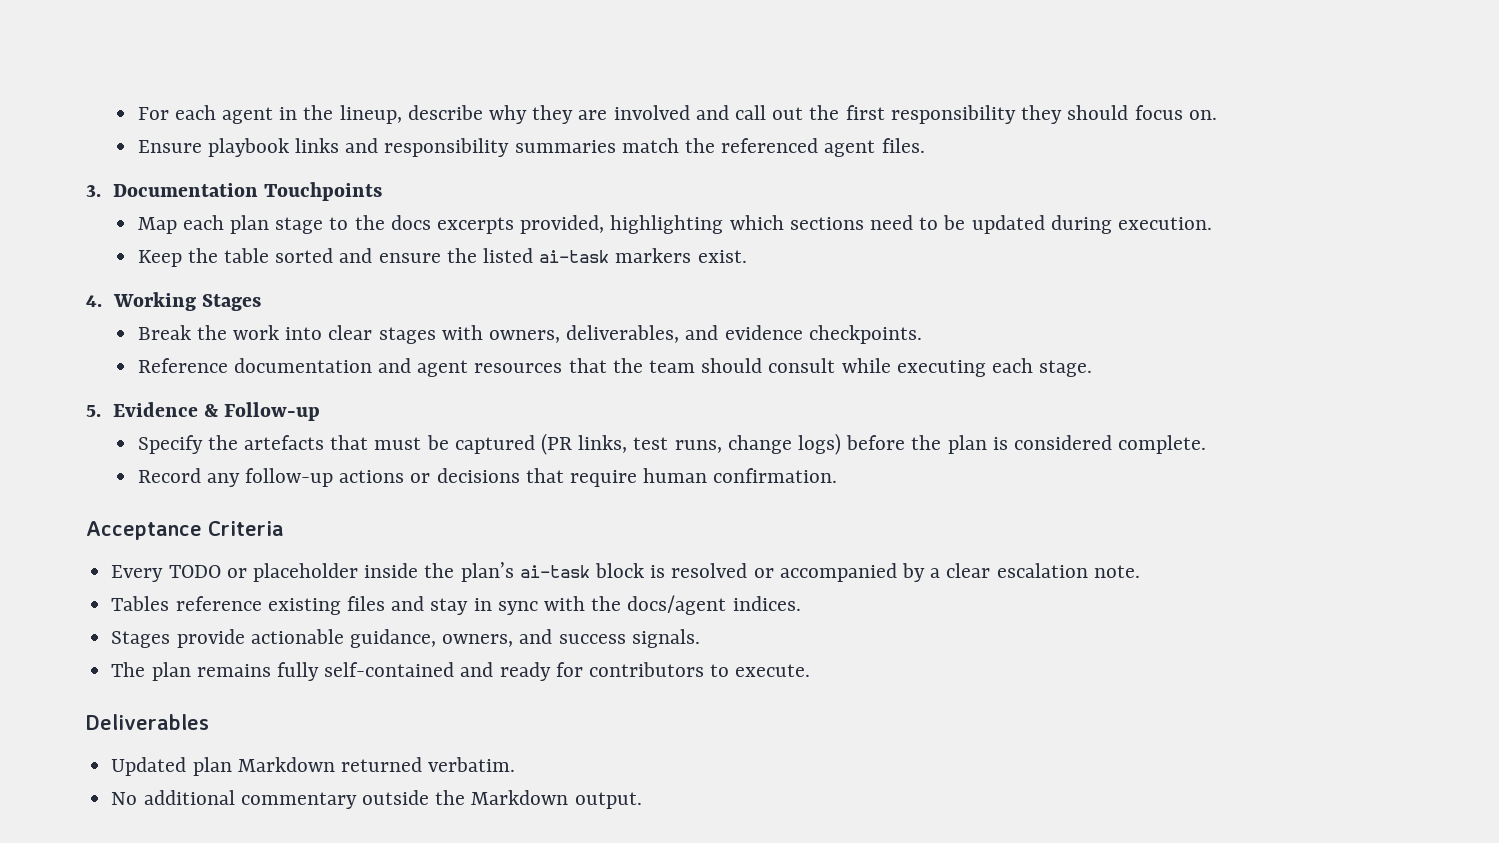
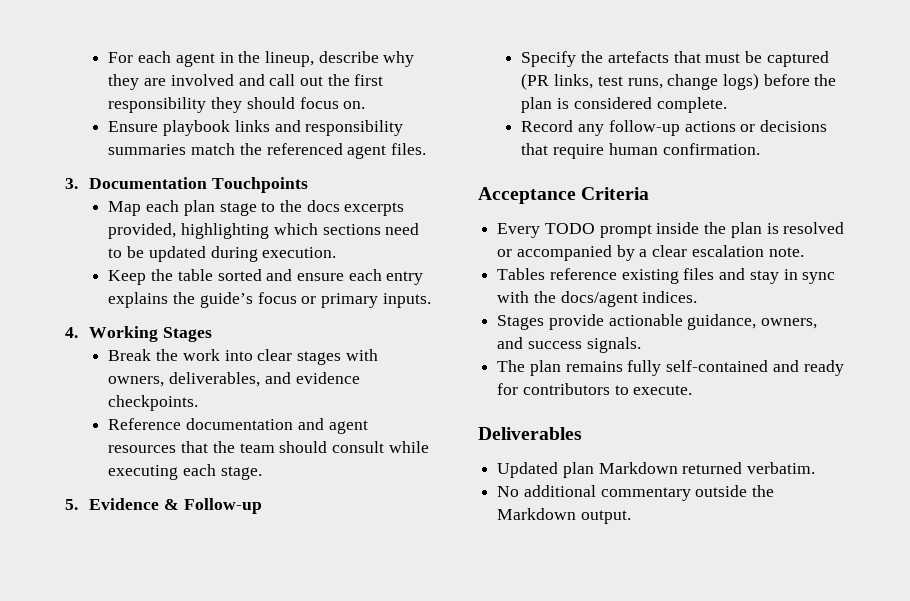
[446,248,747,263] the listed ai-task markers exist. -> [348,269,424,285] [108,292,431,308] each entry explains the guide’s focus or primary inputs.
[226,562,644,582] or placeholder inside the plan’s ai-task block -> [599,222,762,238] prompt inside the plan

